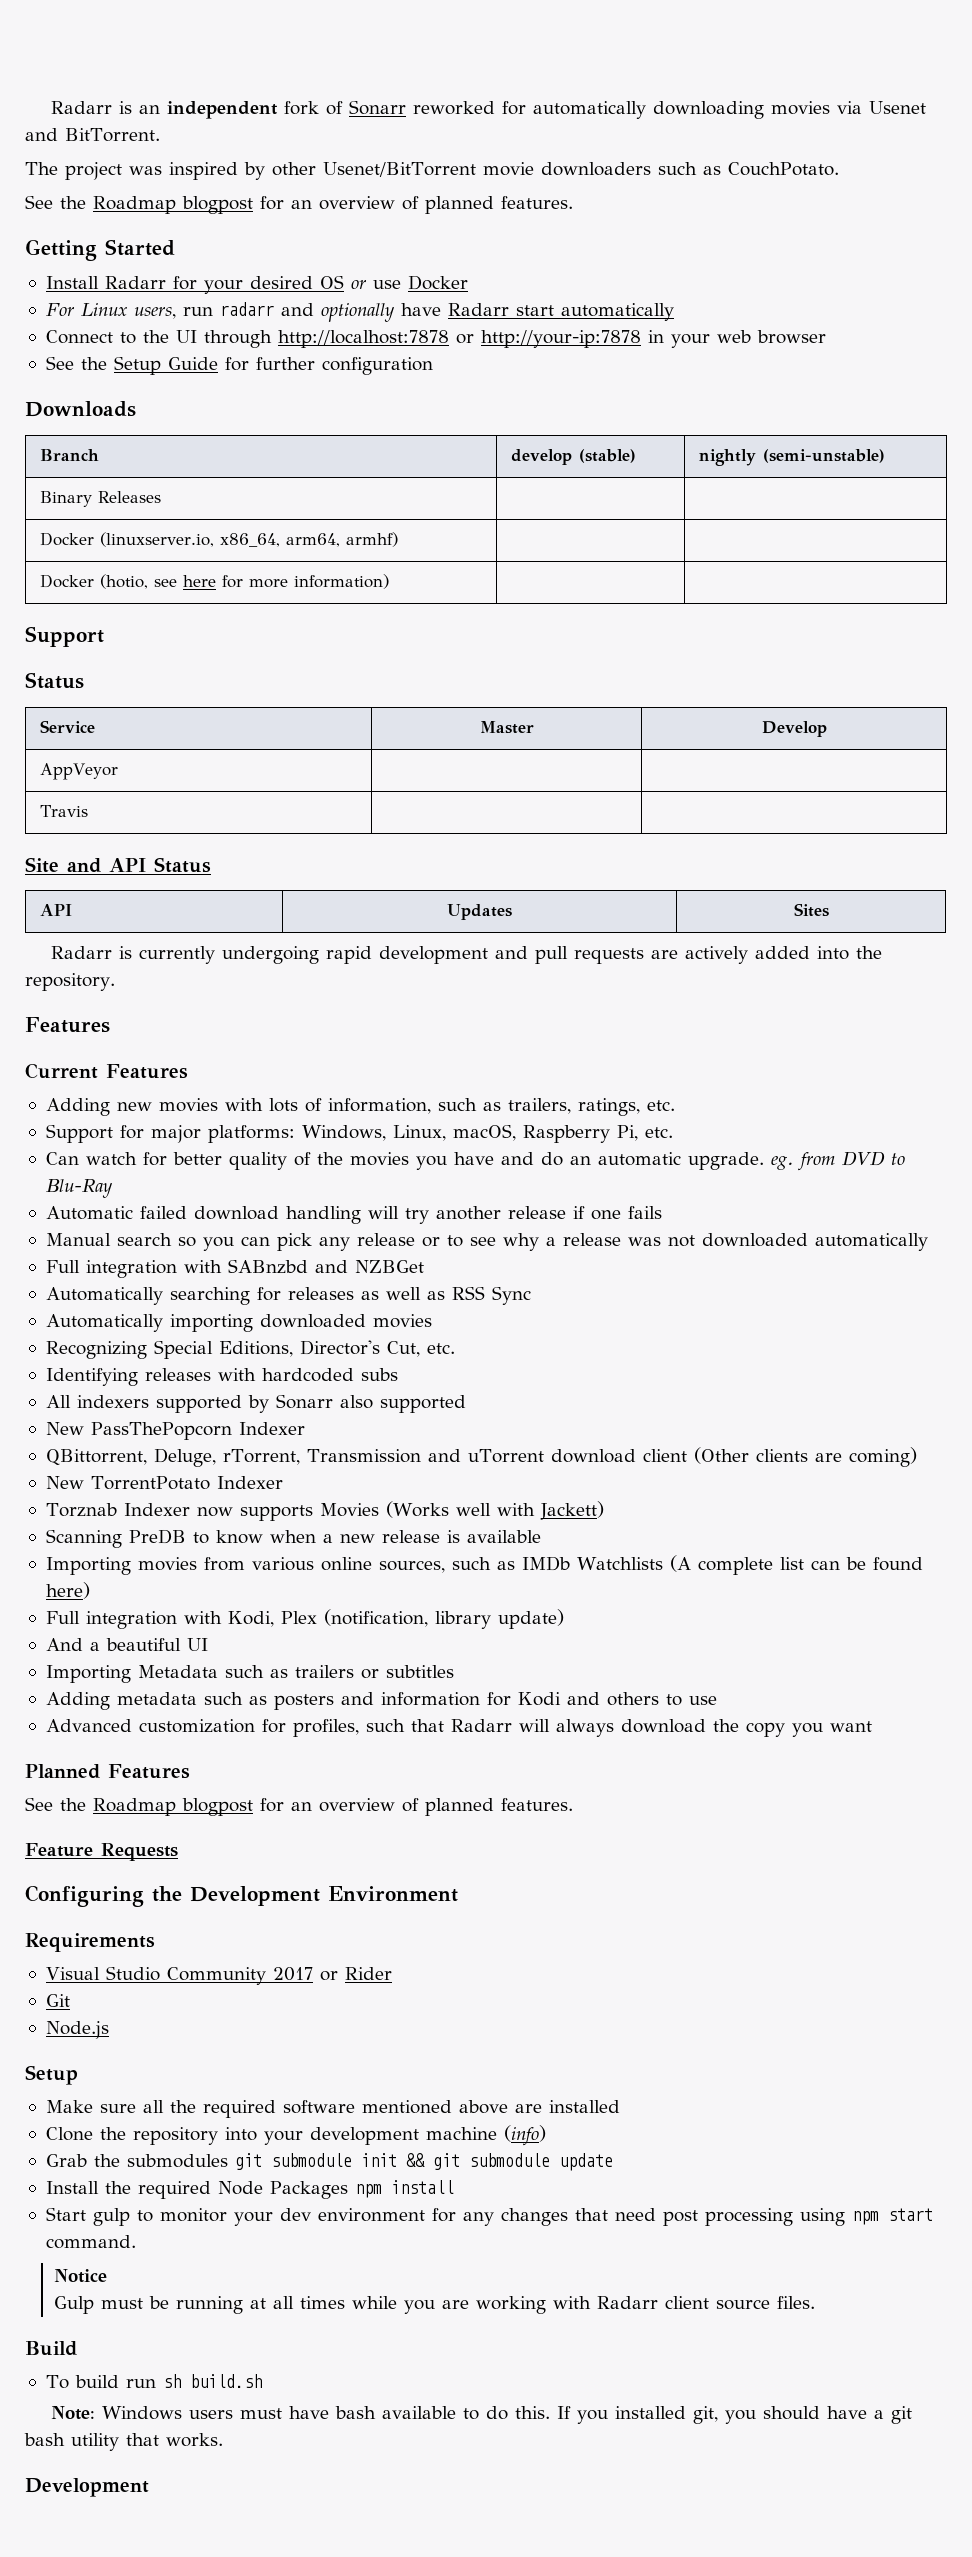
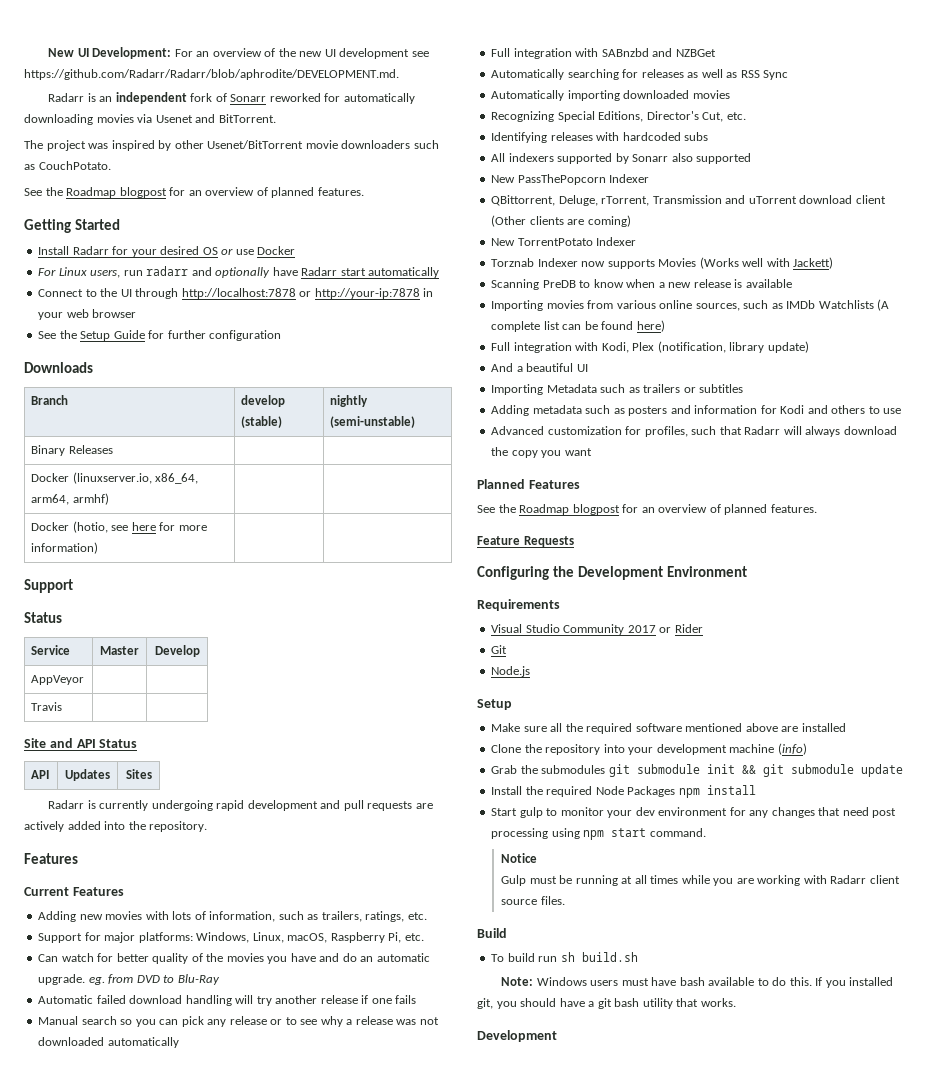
(50, 107) none -> [48,47,429,59] [24,69,399,80] New UI Development: For an overview of the new UI development see https://github.com/Radarr/Radarr/blob/aphrodite/DEVELOPMENT.md. //

